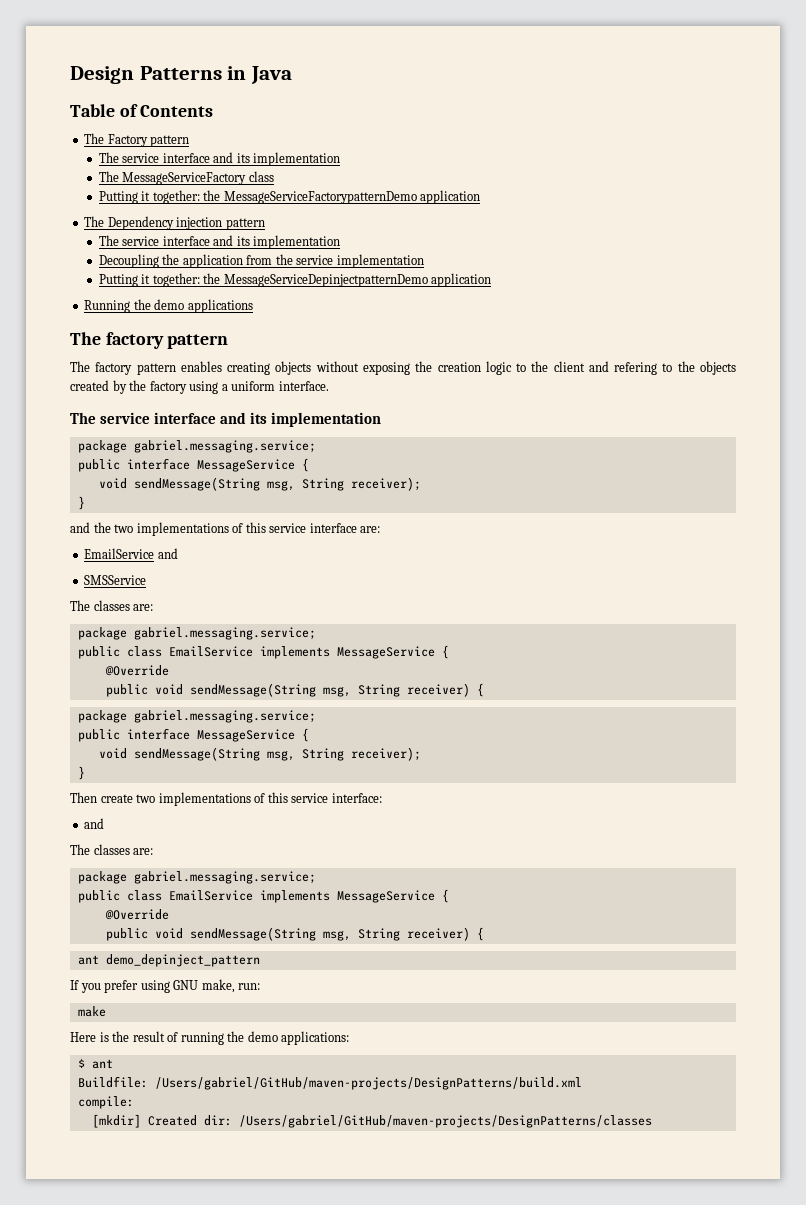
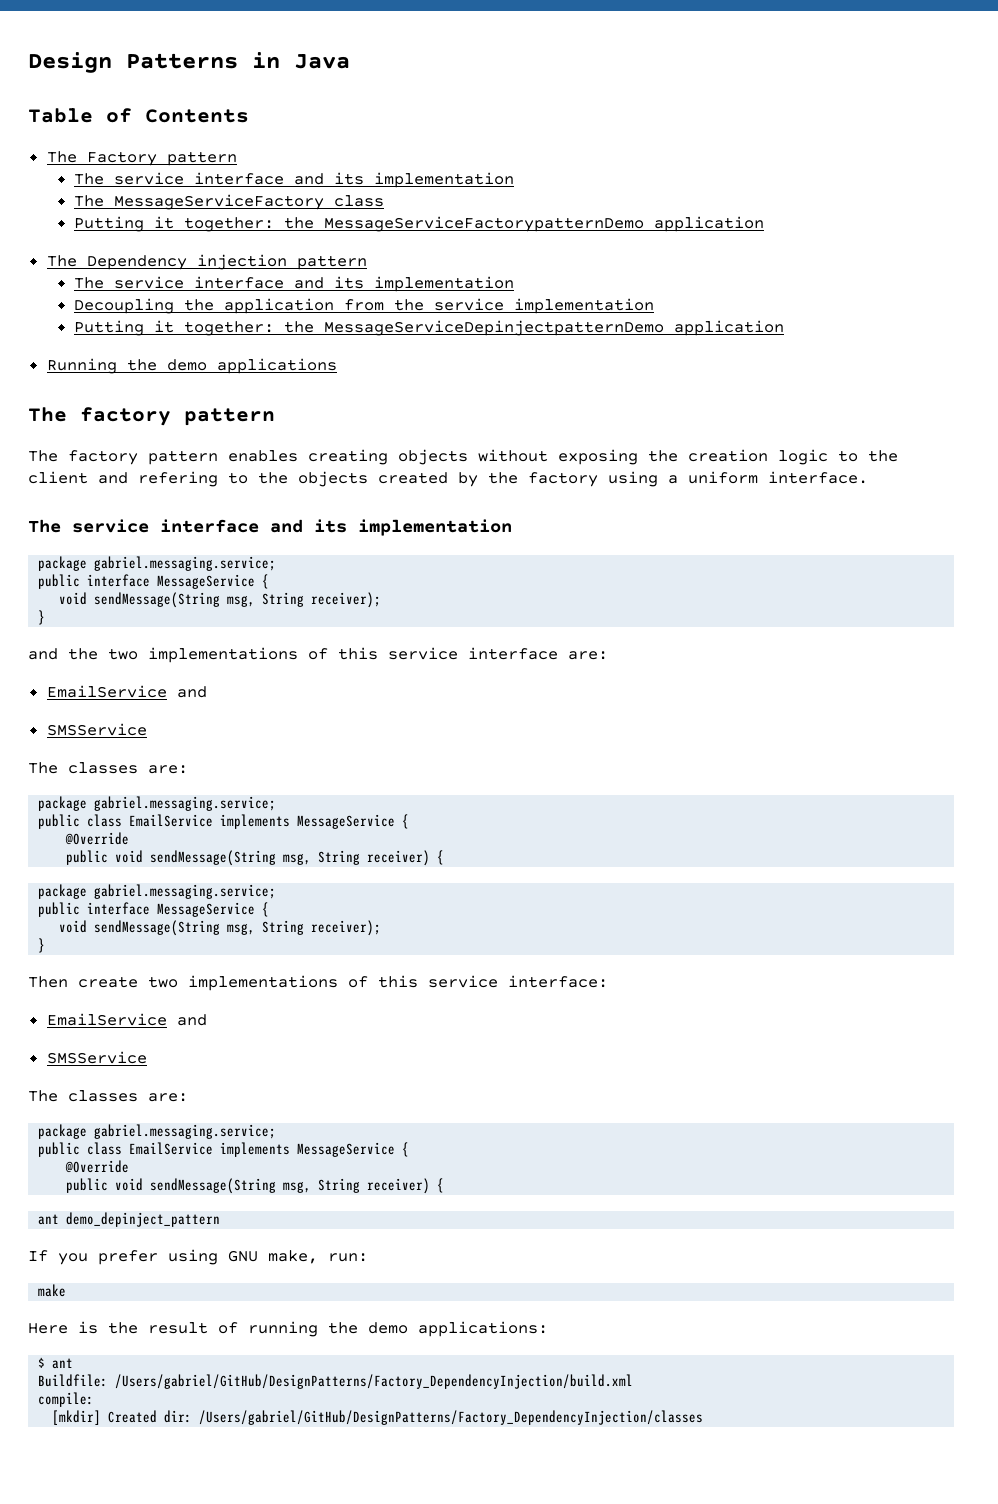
[84,818,105,829] and -> [46,1013,207,1026] [46,1051,147,1064] EmailService and // SMSService
[154,1077,582,1090] /Users/gabriel/GitHub/maven-projects/DesignPatterns/build.xml -> [115,1374,634,1389] /Users/gabriel/GitHub/DesignPatterns/Factory_DependencyInjection/build.xml
[238,1115,652,1128] /Users/gabriel/GitHub/maven-projects/DesignPatterns/classes -> [199,1410,704,1425] /Users/gabriel/GitHub/DesignPatterns/Factory_DependencyInjection/classes

